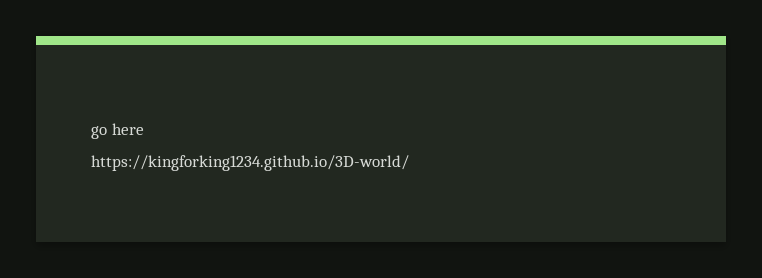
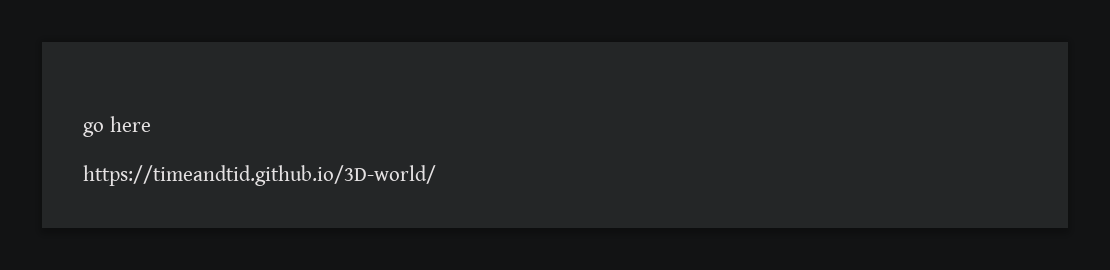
[91,155,409,171] https://kingforking1234.github.io/3D-world/ -> [83,165,436,186] https://timeandtid.github.io/3D-world/

